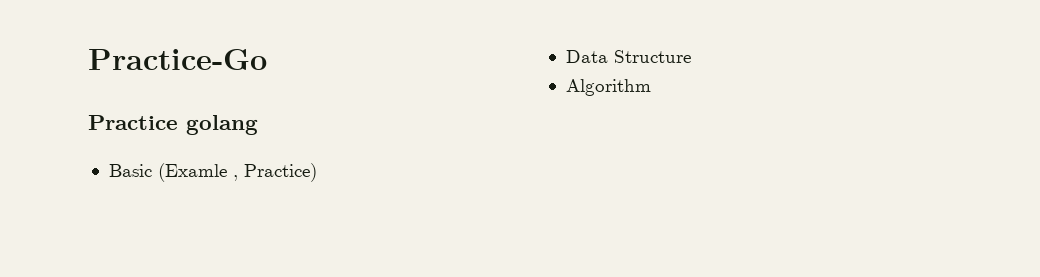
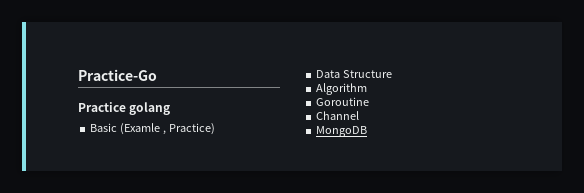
(651, 87) none -> [316,97,370,106] [316,111,360,120] [316,126,368,137] // Goroutine // Channel // MongoDB

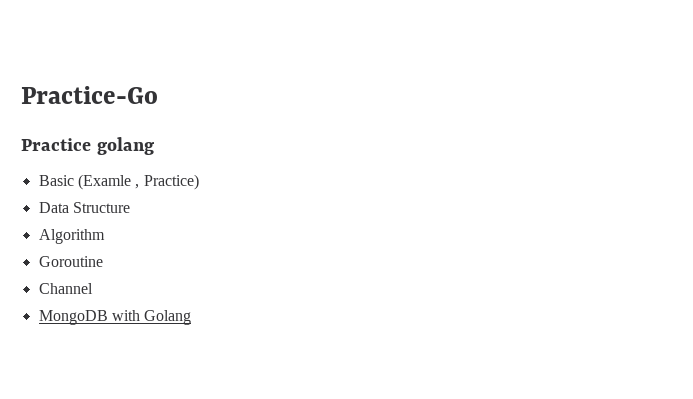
(368, 131) none -> [111,310,192,325] with Golang

